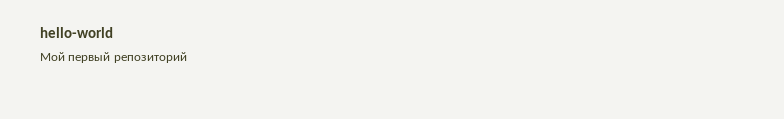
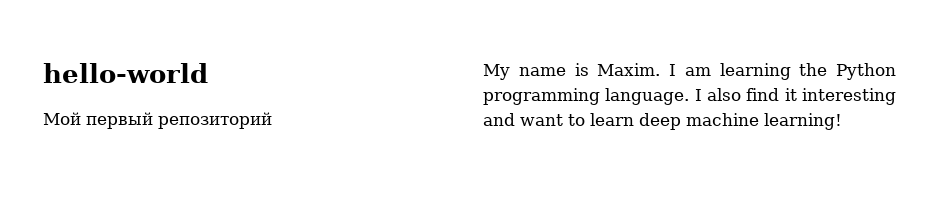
(187, 57) none -> [483,63,896,80] [483,88,896,105] [483,113,842,130] // My name is Maxim. I am learning the Python programming language. I also find it interesting and want to learn deep machine learning!

